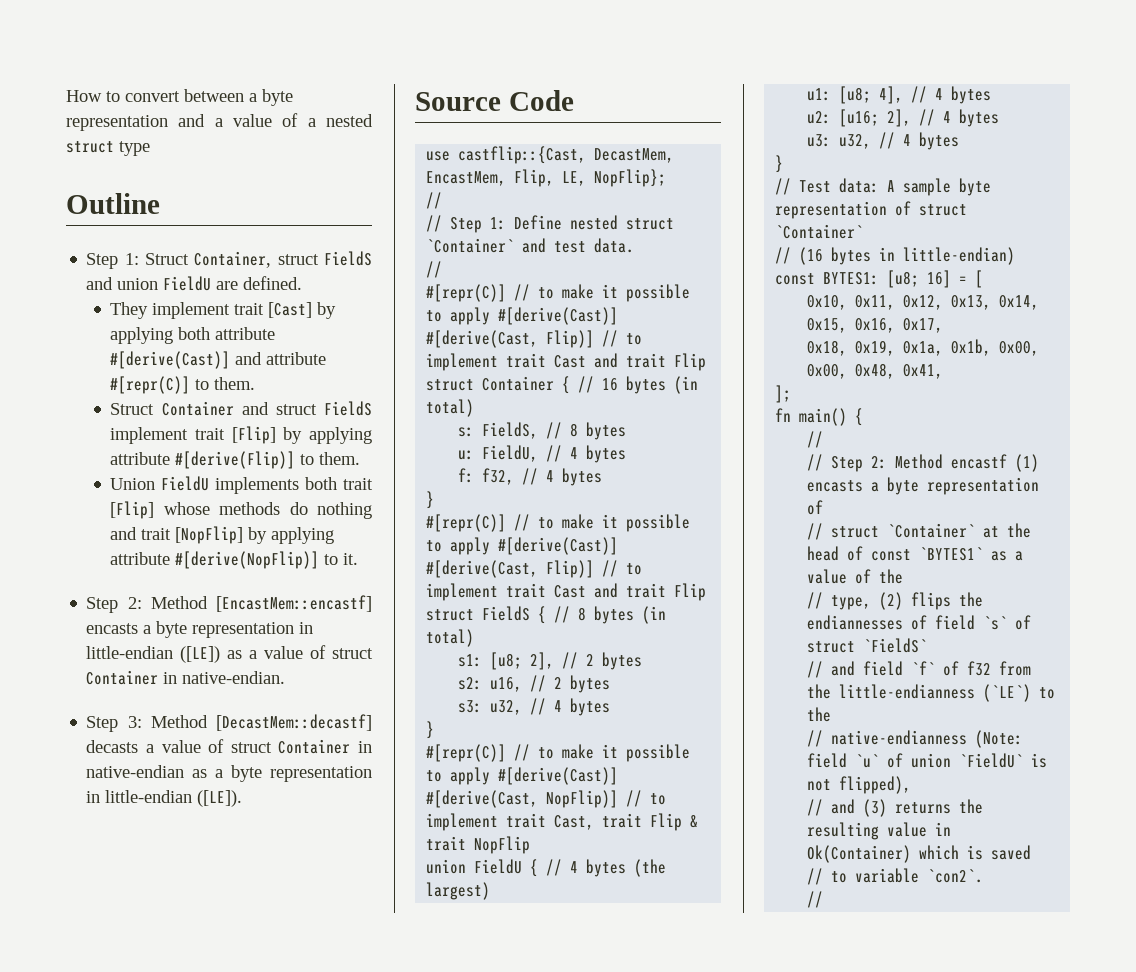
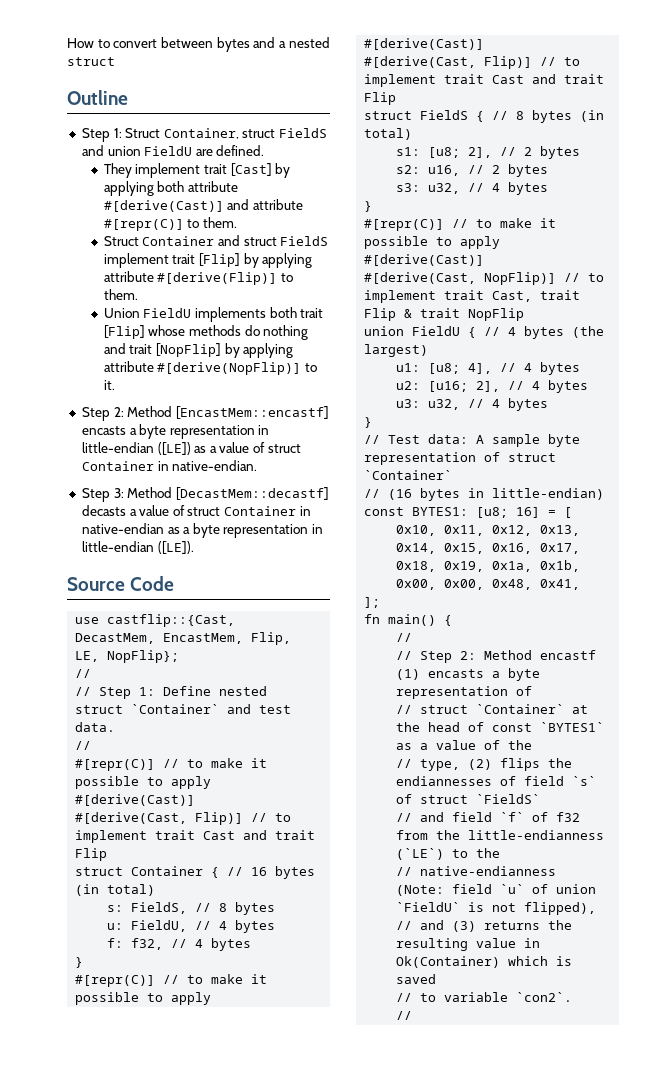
[249,89,293,106] [66,113,299,131] a byte representation and a value of -> [216,37,276,52] bytes and
[119,141,150,156] type -> (115, 61) none

